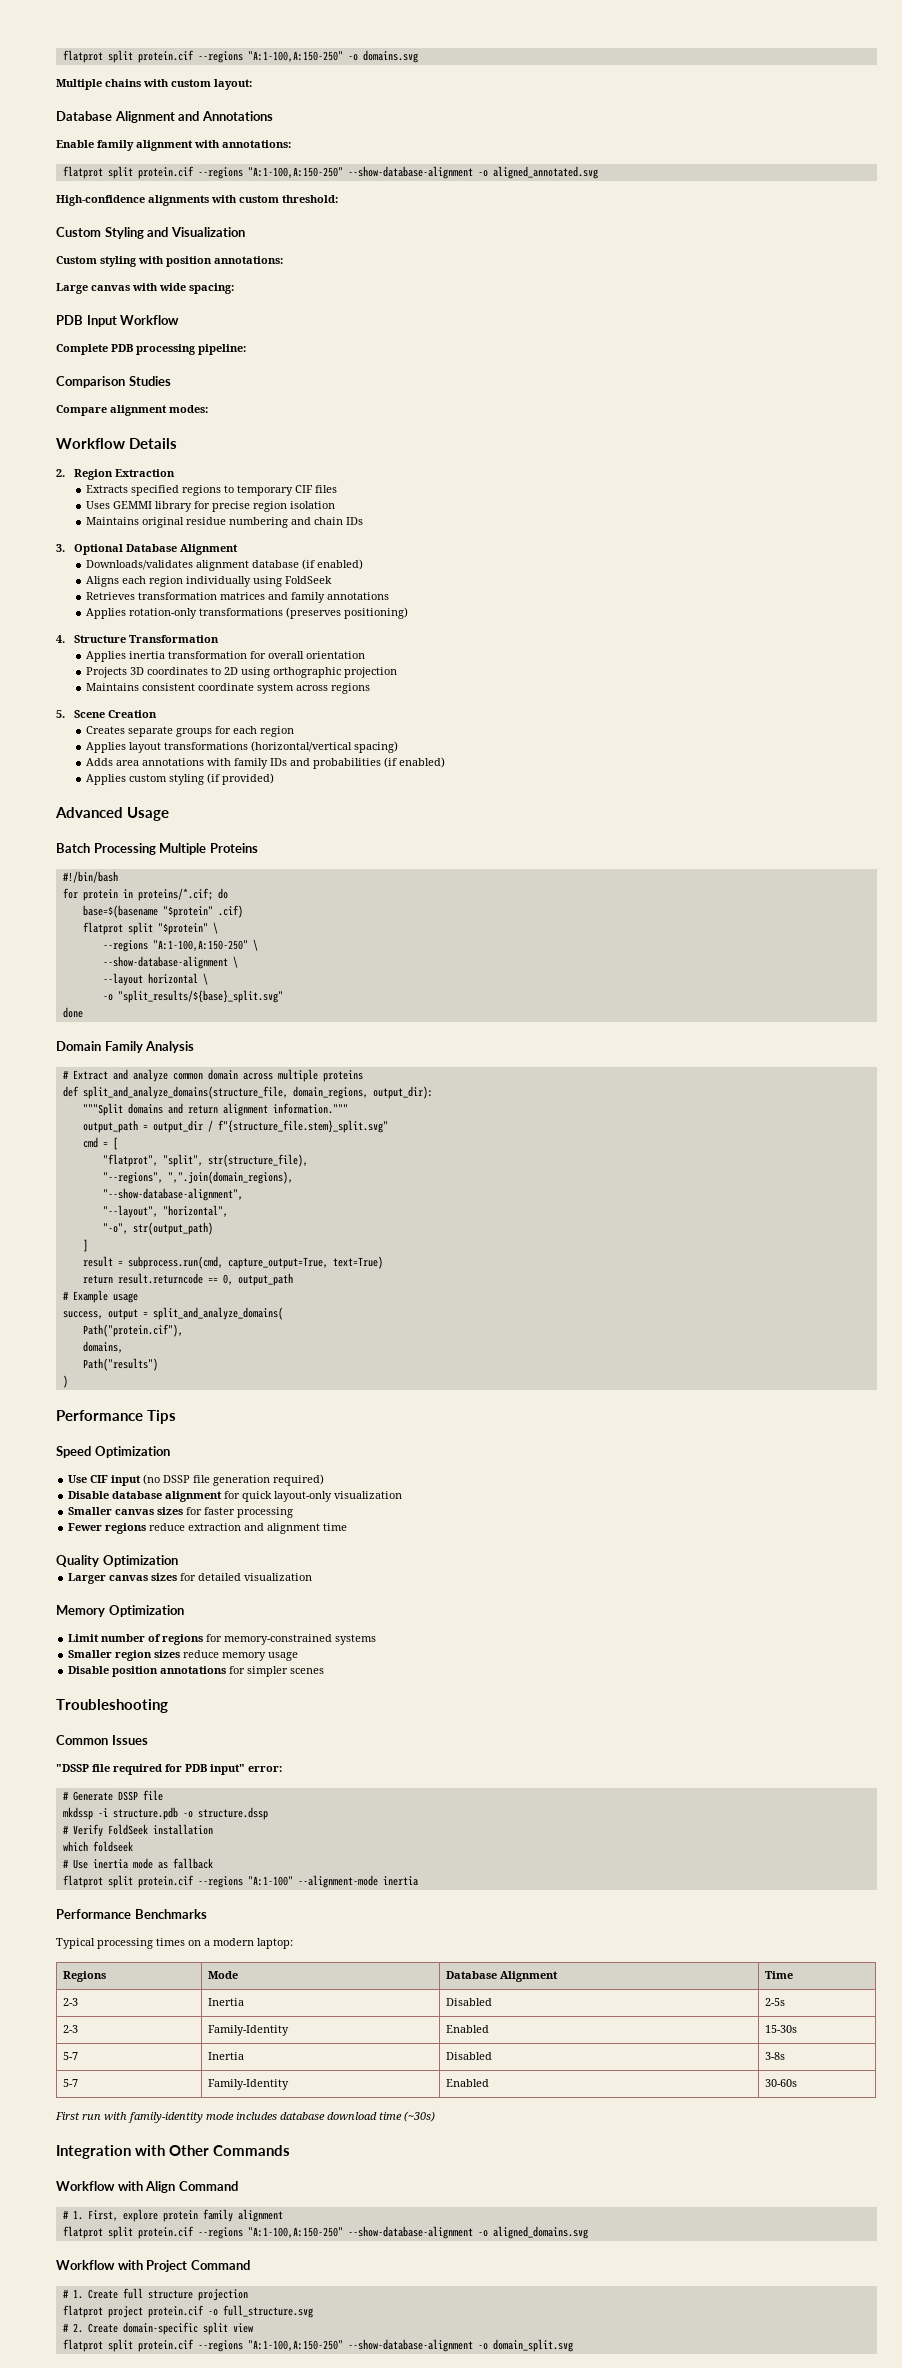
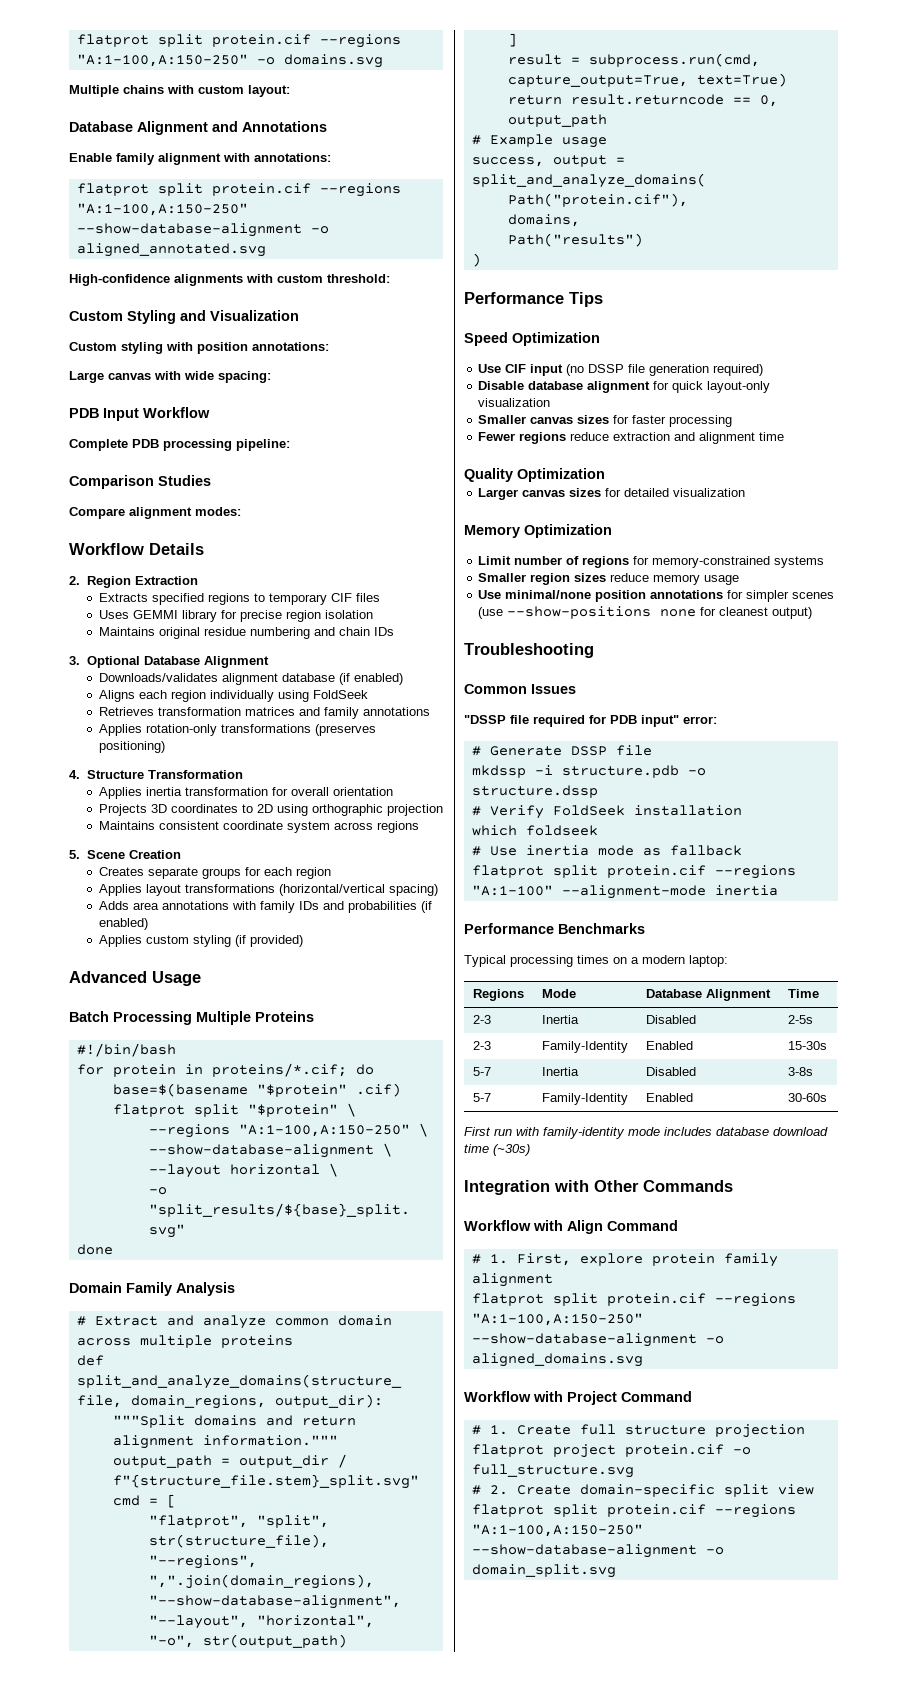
[68,1666,110,1674] Disable -> [478,590,592,599] Use minimal/none
(325, 1671) none -> [478,606,813,619] (use --show-positions none for cleanest output)

